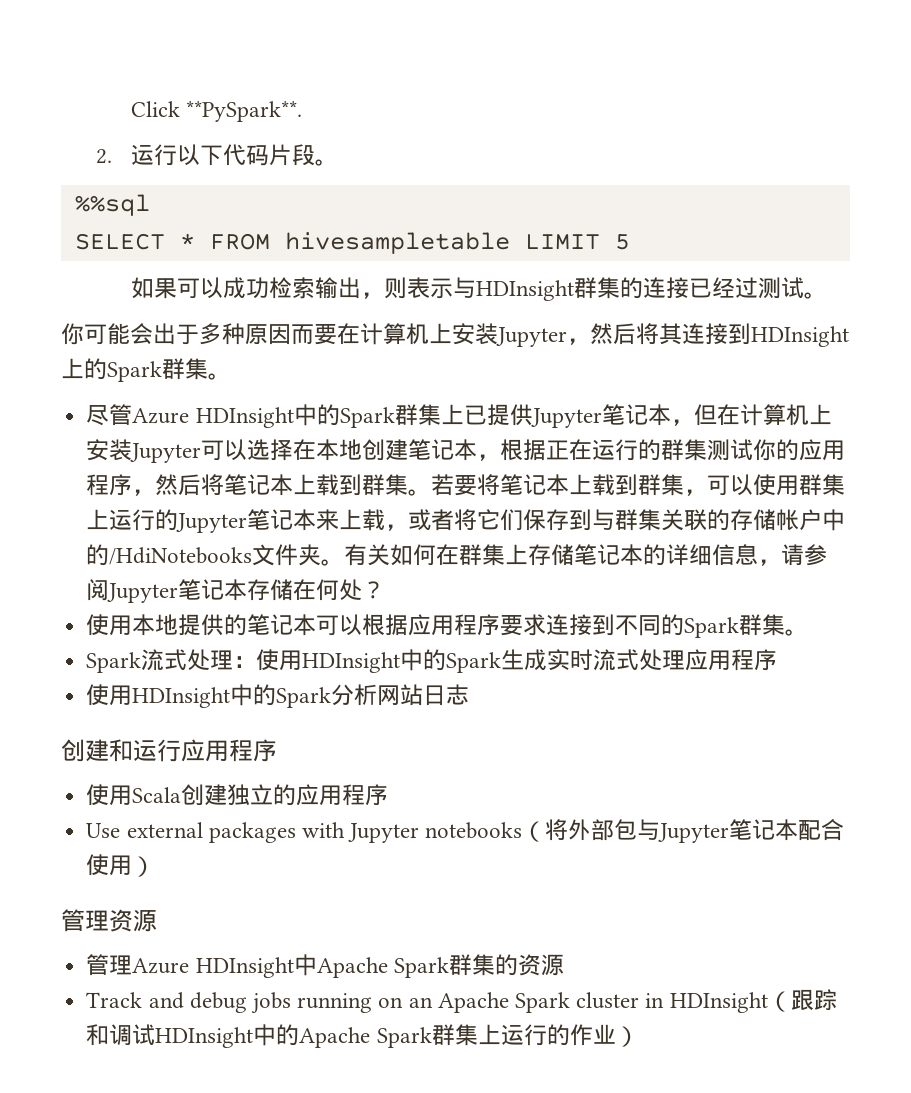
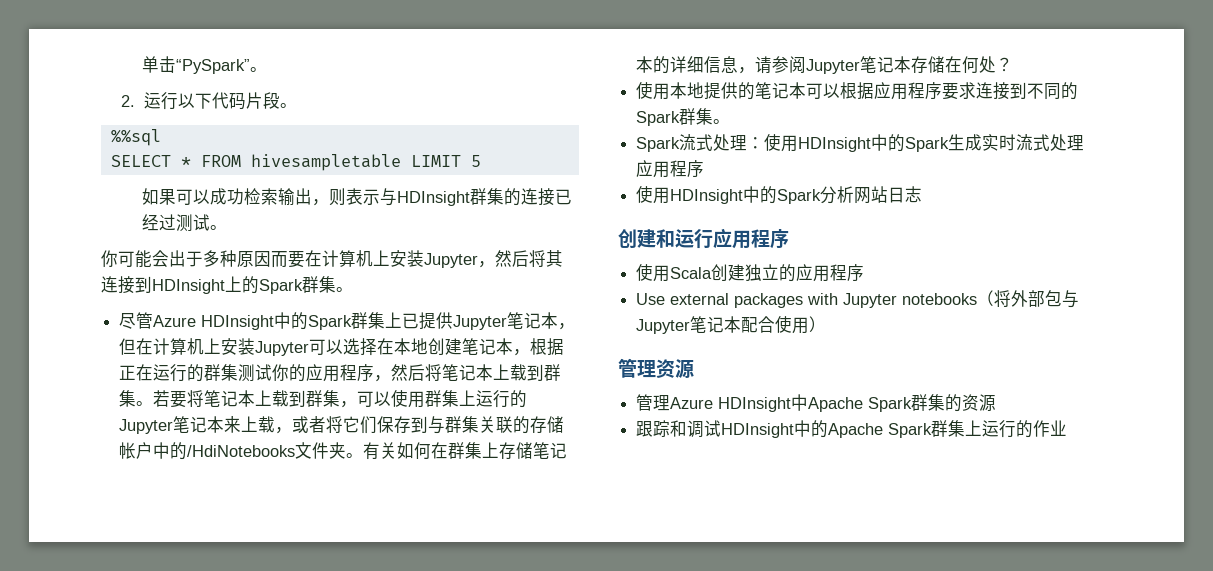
[131,100,303,122] Click **PySpark**. -> [141,56,267,74] 单击“PySpark”。
[86,991,791,1014] Track and debug jobs running on an Apache Spark cluster in HDInsight（ -> (997, 403) none
[615,1026,639,1047] ） -> (1068, 428) none

